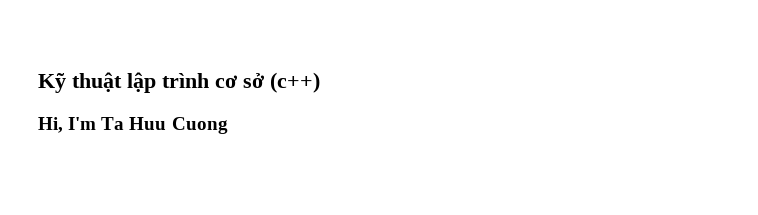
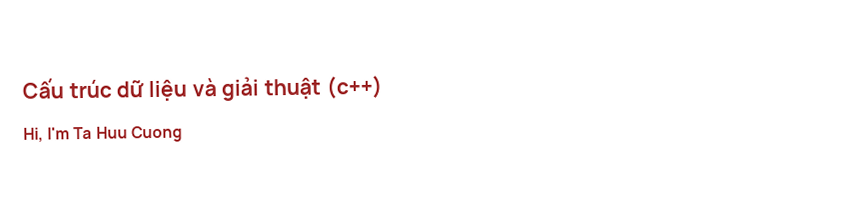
[38,72,265,93] Kỹ thuật lập trình cơ sở -> [22,76,322,102] Cấu trúc dữ liệu và giải thuật

